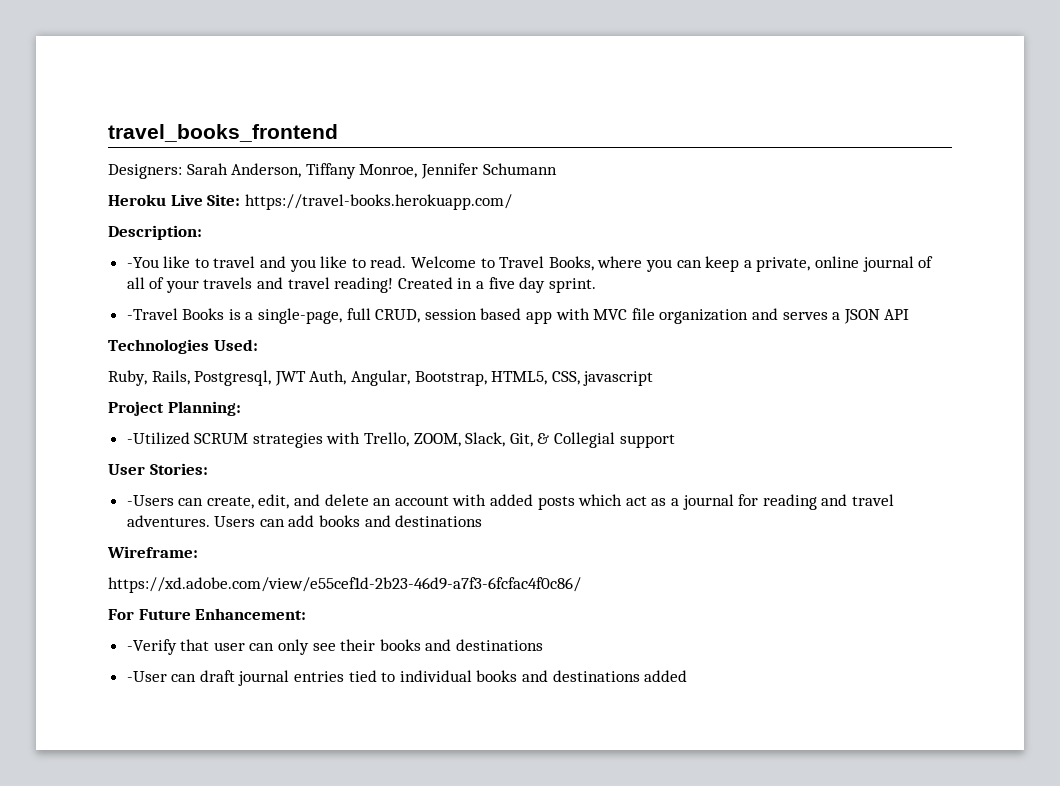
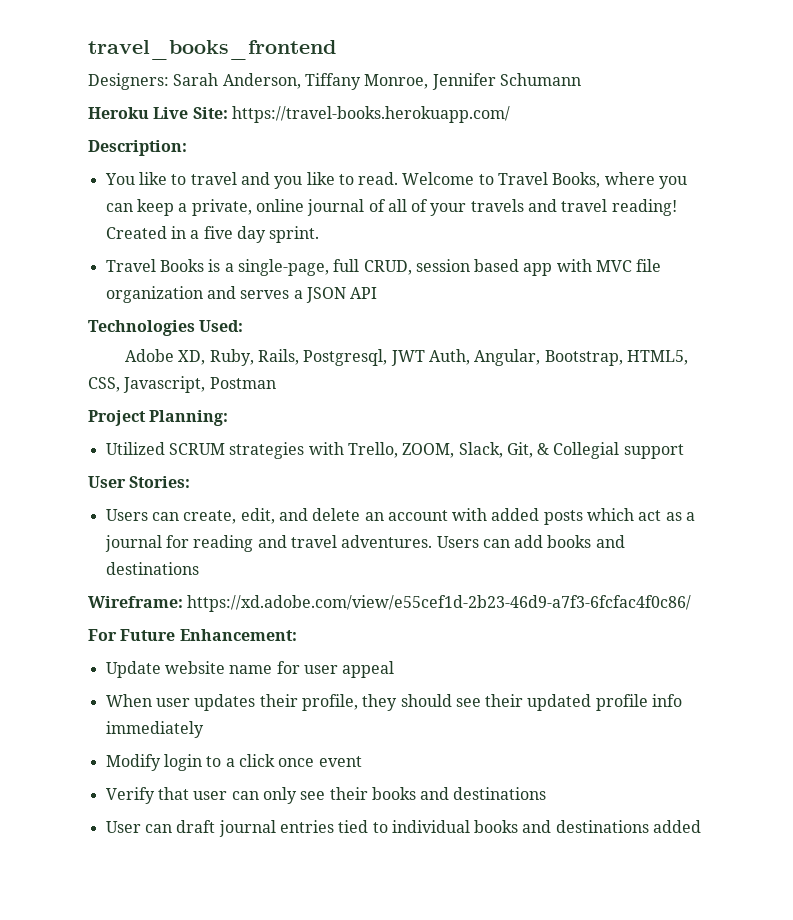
[126,257,159,268] -You -> [104,173,135,185] You
[126,308,178,320] -Travel -> [105,259,156,272] Travel
(258, 345) none -> [125,349,206,365] Adobe XD,
[583,371,654,386] javascript -> [123,376,276,393] Javascript, Postman
[126,432,190,445] -Utilized -> [105,442,165,455] Utilized
[126,495,174,506] -Users -> [105,509,148,521] Users
(198, 552) // -> (183, 602) none
[126,639,177,655] -Verify -> [105,661,395,678] [105,694,683,711] [105,721,204,738] [105,754,362,771] [105,787,155,804] Update website name for user appeal // When user updates their profile, they should see their updated profile info immediately // Modify login to a click once event // Verify
[126,671,167,682] -User -> [105,821,141,833] User

